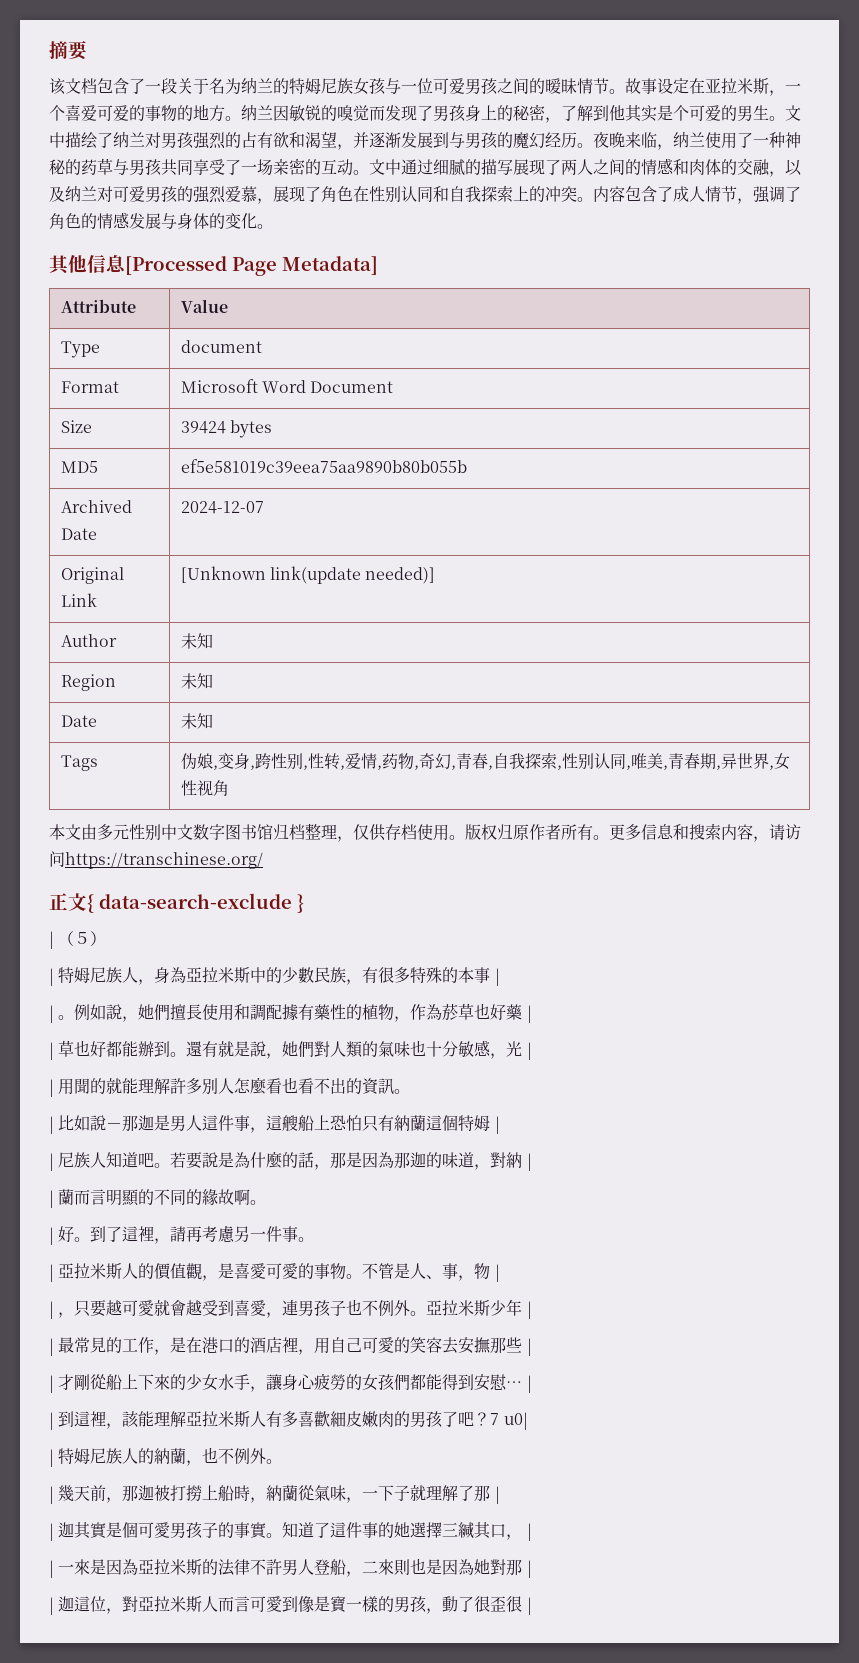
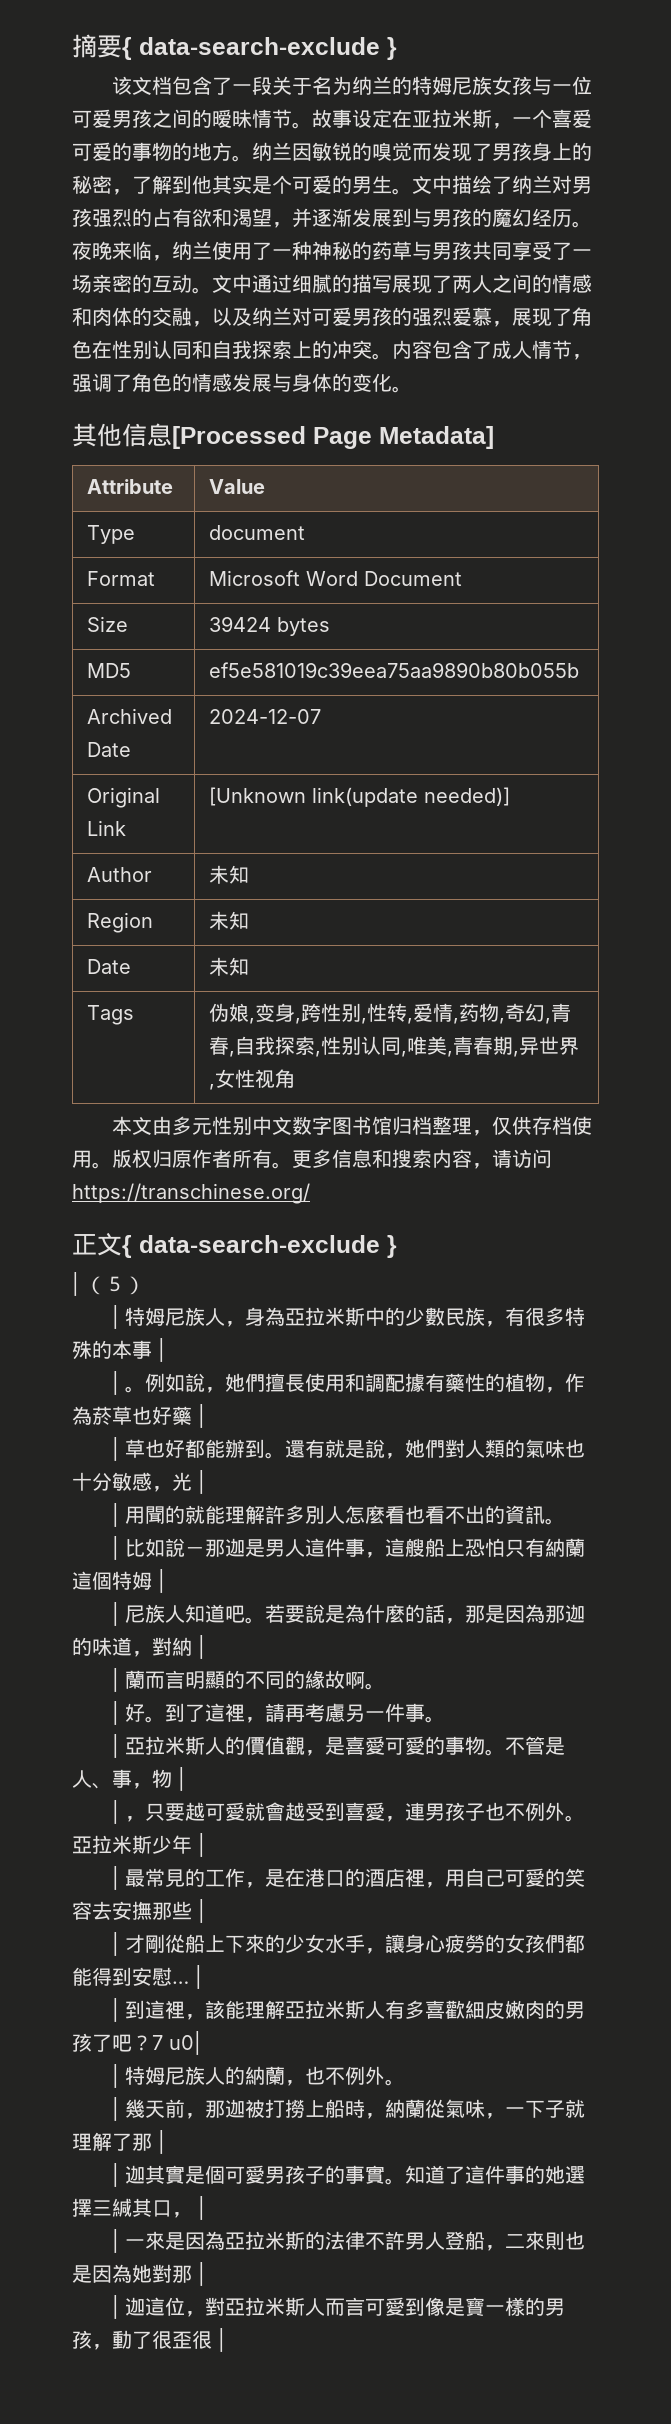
(87, 50) none -> [122,37,397,60] { data-search-exclude }

